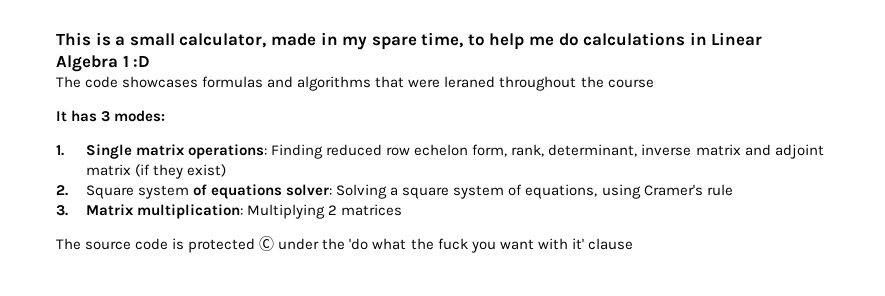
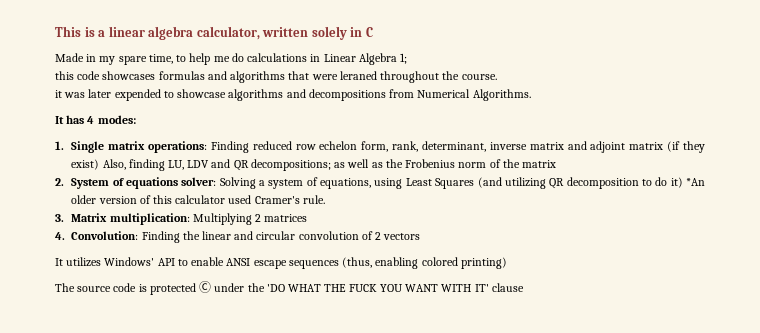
[129,33,316,48] small calculator, made -> [108,26,373,40] [55,53,84,62] linear algebra calculator, written solely in C // Made
[122,55,151,67] [56,76,81,88] 1 :D // The -> [400,53,408,64] [55,71,74,80] 1; // this
[607,79,654,88] course -> [461,74,497,80] [55,89,531,101] course. // it was later expended to showcase algorithms and decompositions from Numerical Algorithms.
[101,111,111,122] 3 -> [87,116,95,124] 4
(227, 170) none -> [102,159,557,171] Also, finding LU, LDV and QR decompositions; as well as the Frobenius norm of the matrix
[85,185,190,199] Square system -> [71,178,110,189] System
[402,187,450,199] square -> (266, 183) none
[643,184,733,196] Cramer's rule -> [405,177,705,189] [71,195,325,204] Least Squares (and utilizing QR decomposition to do it) *An older version of this calculator used Cramer's rule.
(403, 210) none -> [55,231,421,243] [55,257,507,269] // 4. Convolution: Finding the linear and circular convolution of 2 vectors // It utilizes Windows' API to enable ANSI escape sequences (thus, enabling colored printing)
[349,238,584,253] 'do what the fuck you want with it' -> [266,284,489,292] 'DO WHAT THE FUCK YOU WANT WITH IT'

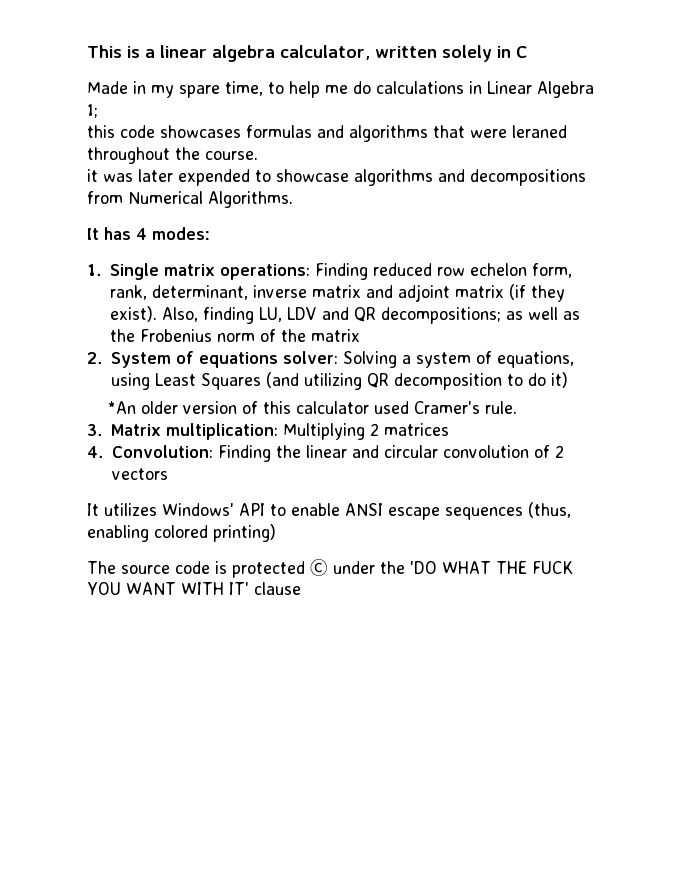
[71,159,100,170] exist) -> [109,306,157,322] exist).
(683, 182) none -> (568, 380) //

